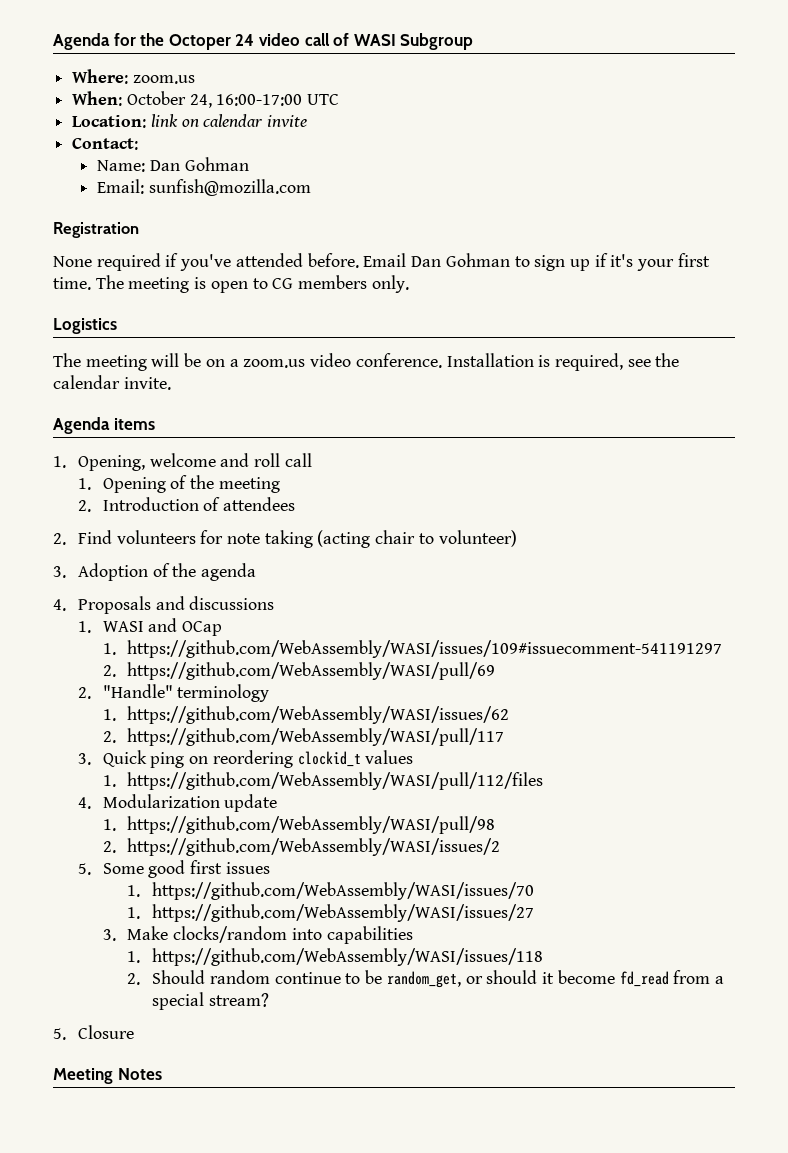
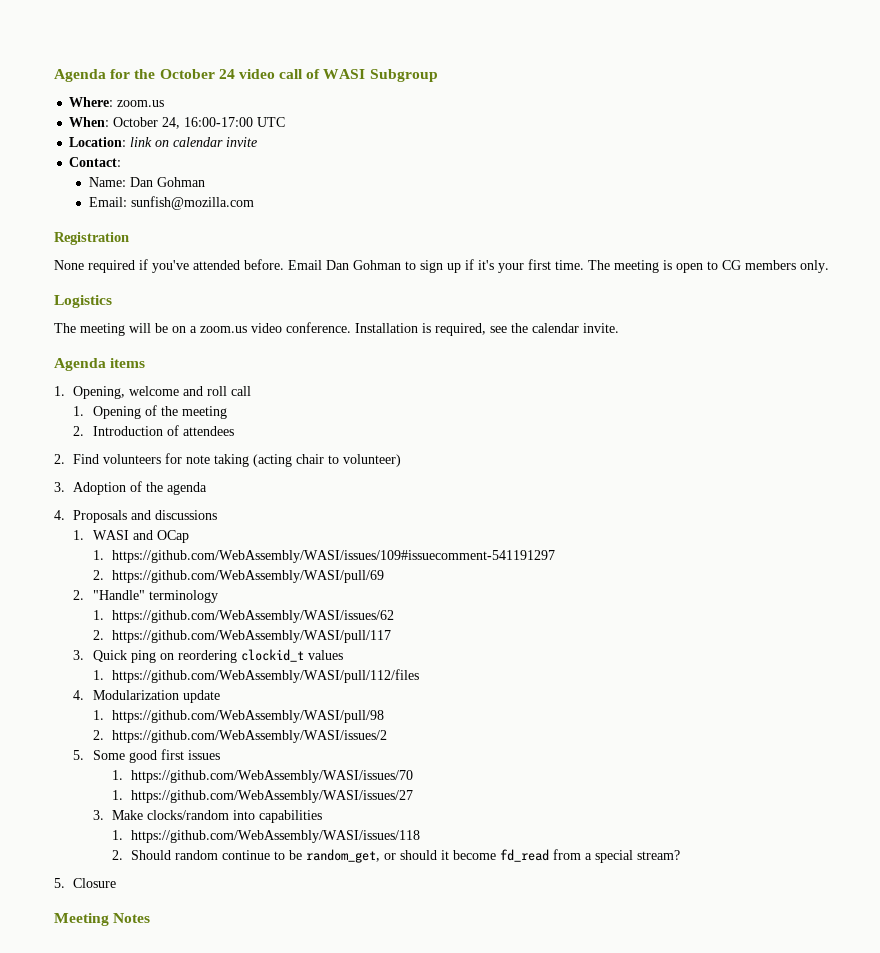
[168,34,231,50] Octoper -> [159,69,215,79] October

